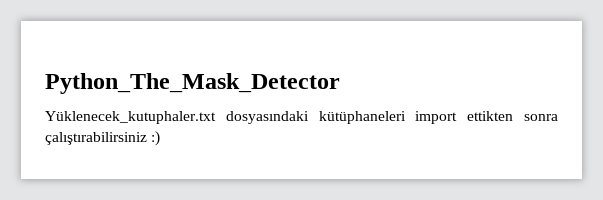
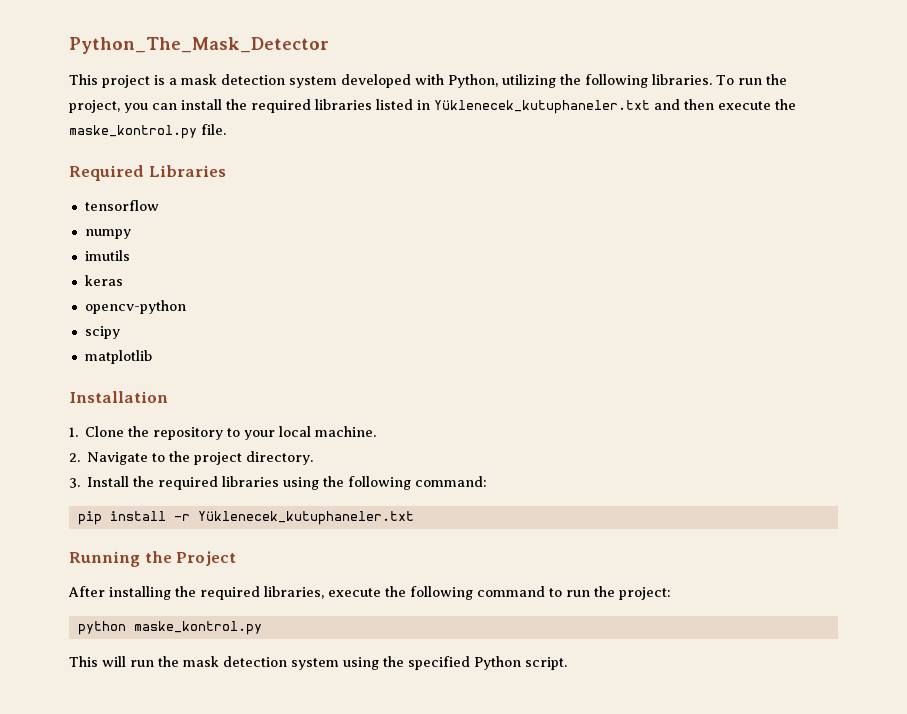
[45,111,558,124] [45,131,161,146] Yüklenecek_kutuphaler.txt dosyasındaki kütüphaneleri import ettikten sonra çalıştırabilirsiniz :) -> [69,74,787,88] [69,99,796,114] [69,124,226,139] [69,165,226,181] [84,200,159,211] [84,229,131,239] [84,250,130,261] [84,275,123,286] [84,300,186,314] [84,326,120,339] [84,350,152,364] [69,391,168,403] [69,426,377,440] [69,451,314,465] [69,476,488,490] [77,511,414,525] [69,551,237,567] [68,586,671,600] [77,621,262,635] [69,656,567,670] This project is a mask detection system developed with Python, utilizing the following libraries. To run the project, you can install the required libraries listed in Yüklenecek_kutuphaneler.txt and then execute the maske_kontrol.py file. // Required Libraries // tensorflow // numpy // imutils // keras // opencv-python // scipy // matplotlib // Installation // 1. Clone the repository to your local machine. // 2. Navigate to the project directory. // 3. Install the required libraries using the following command: // pip install -r Yüklenecek_kutuphaneler.txt // Running the Project // After installing the required libraries, execute the following command to run the project: // python maske_kontrol.py // This will run the mask detection system using the specified Python script.

